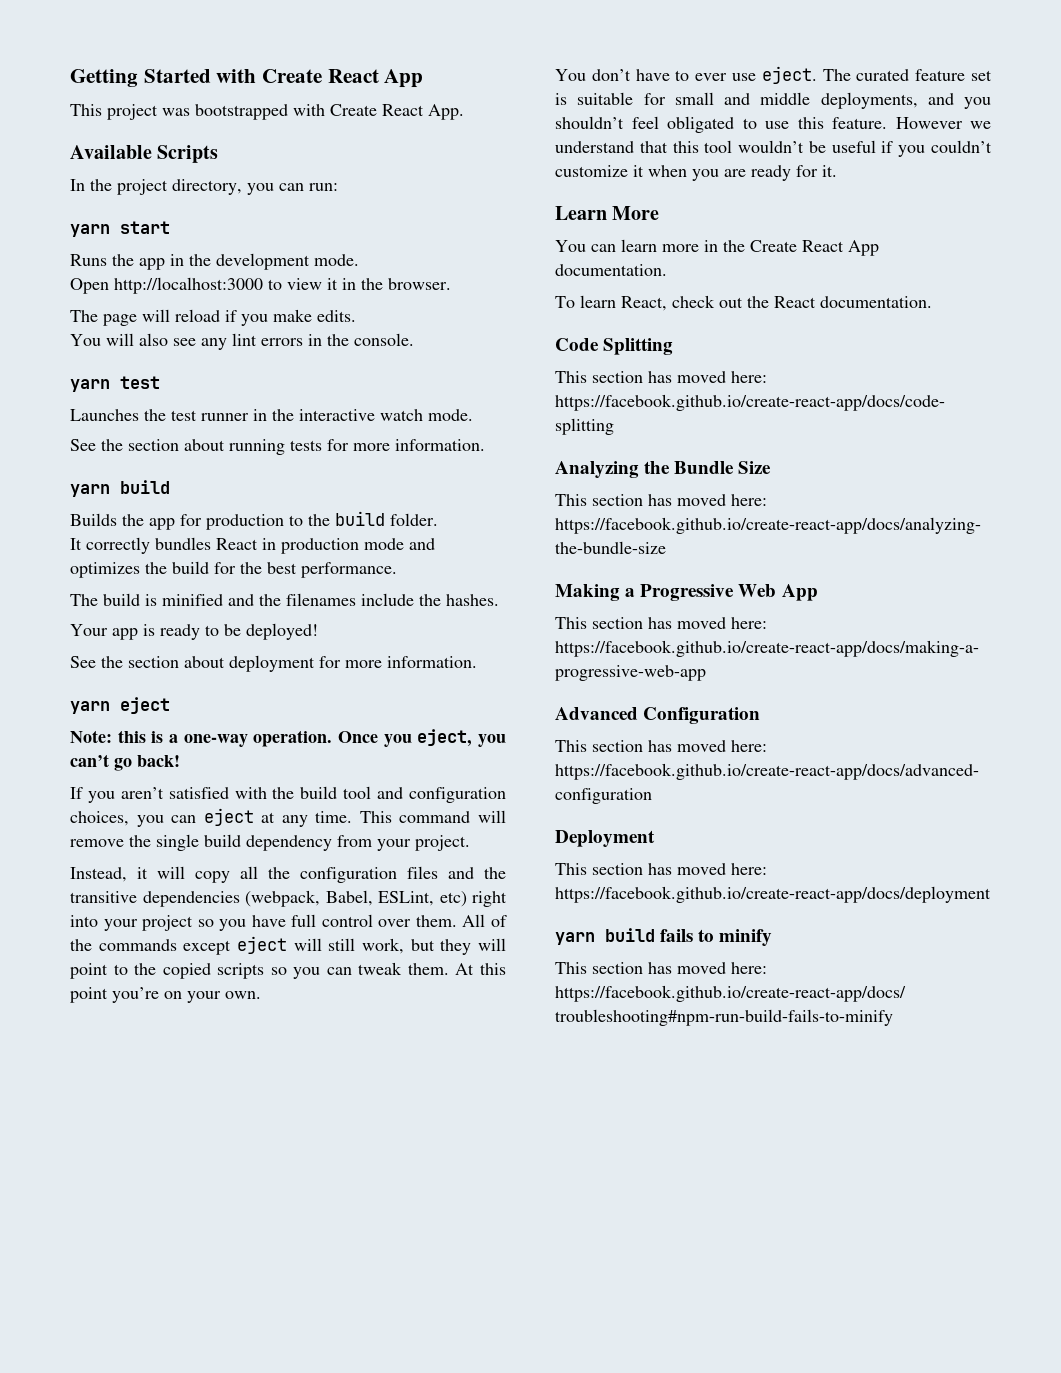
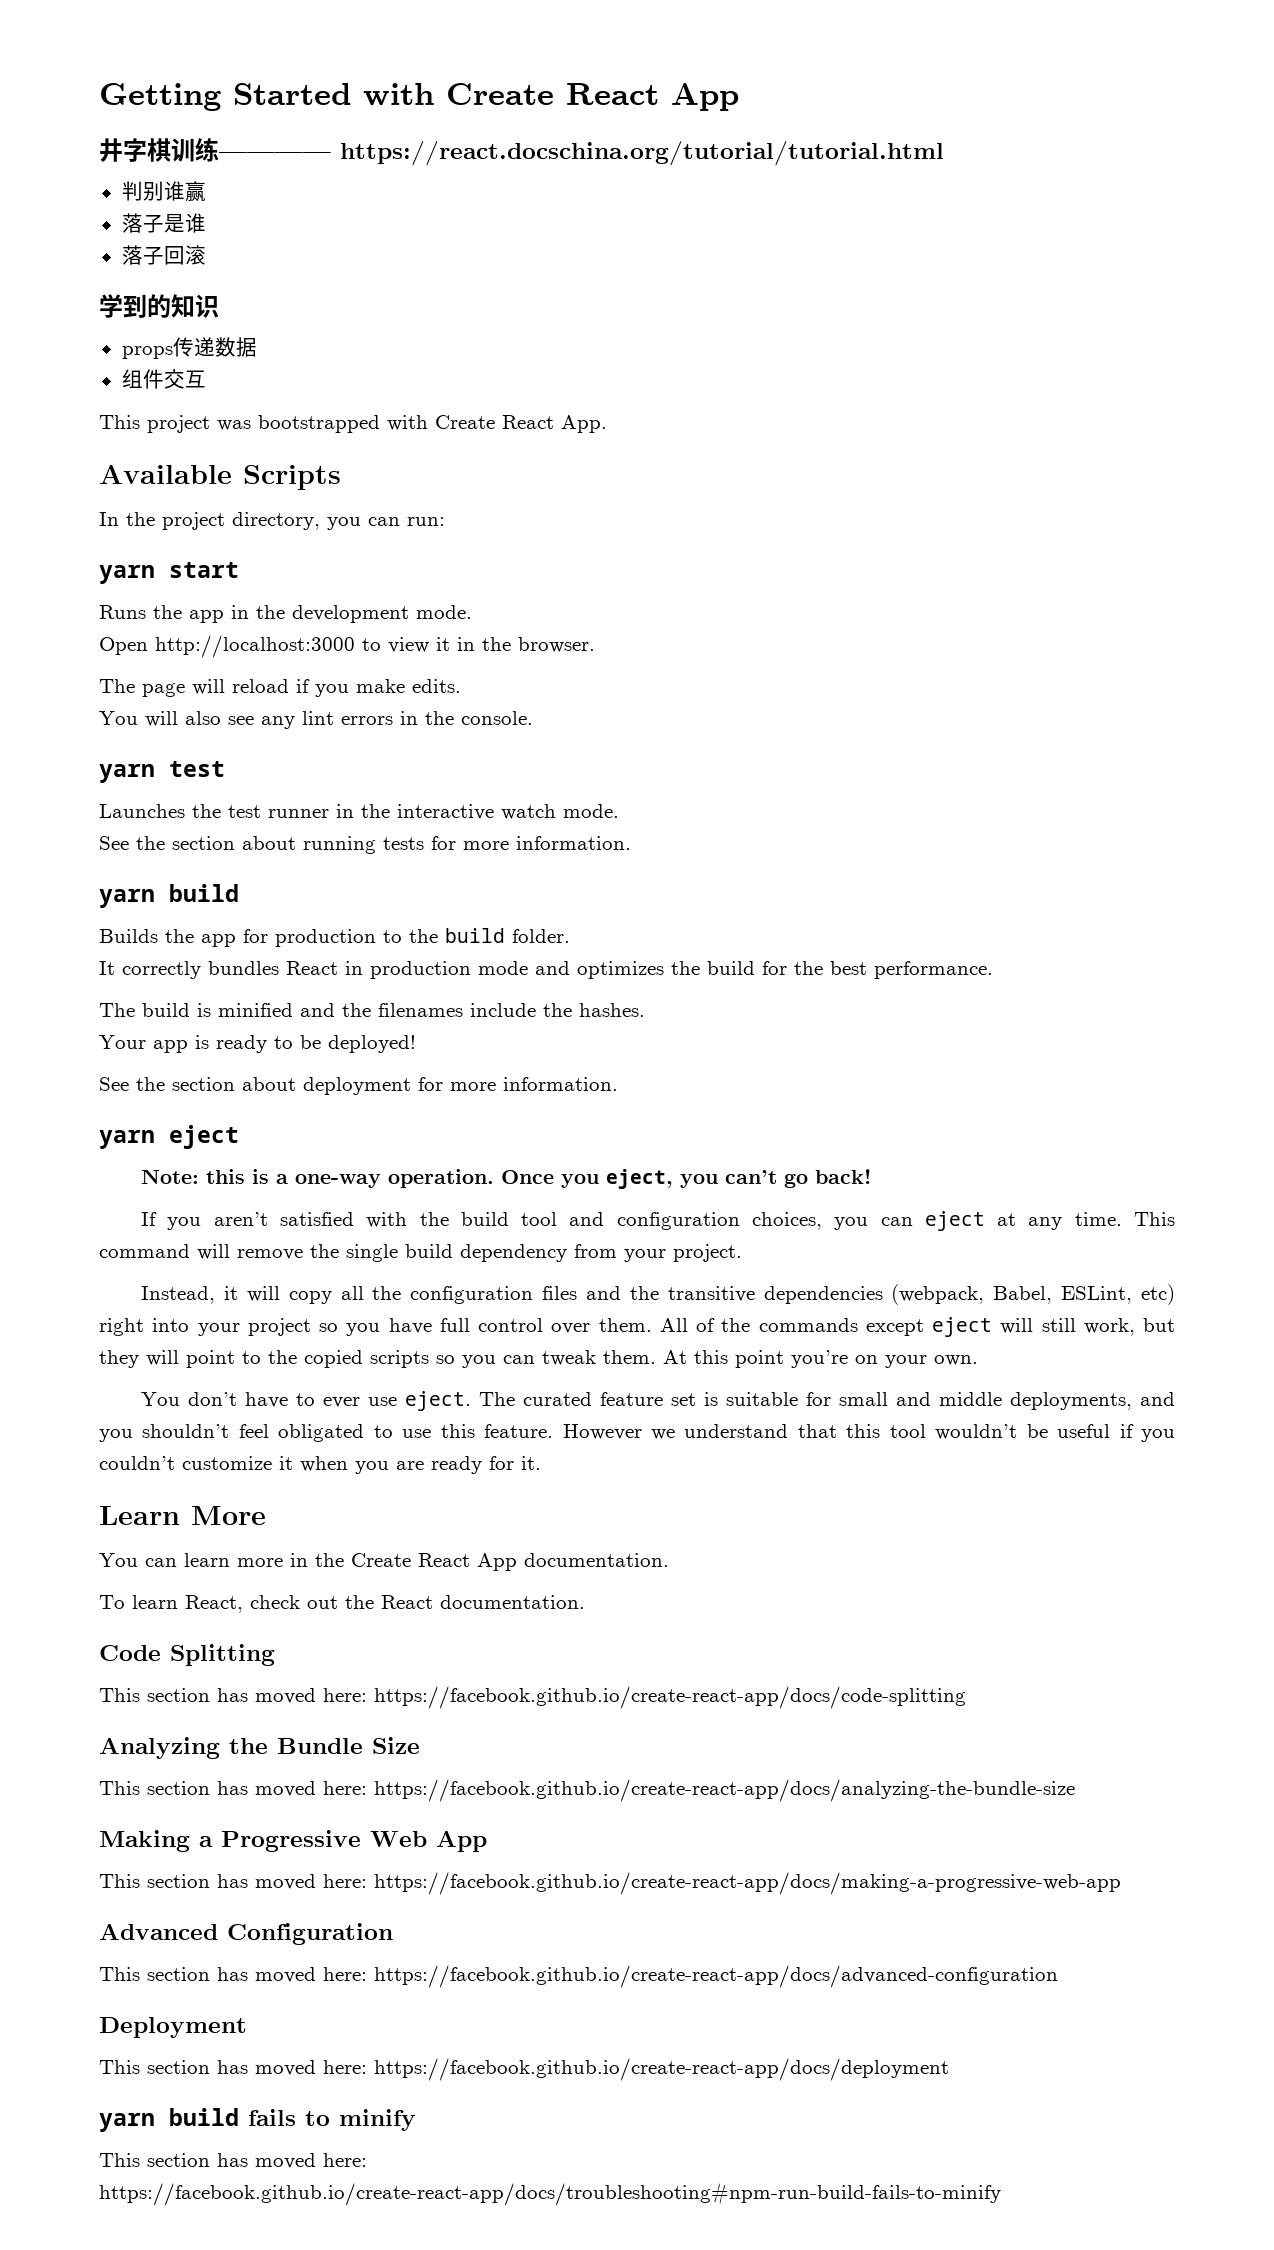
(424, 78) none -> [99,138,944,166] [121,181,206,202] [121,213,206,233] [121,245,206,265] [99,294,219,318] [121,337,257,359] [121,369,206,389] // 井字棋训练———— https://react.docschina.org/tutorial/tutorial.html // 判别谁赢 // 落子是谁 // 落子回滚 // 学到的知识 // props传递数据 // 组件交互

